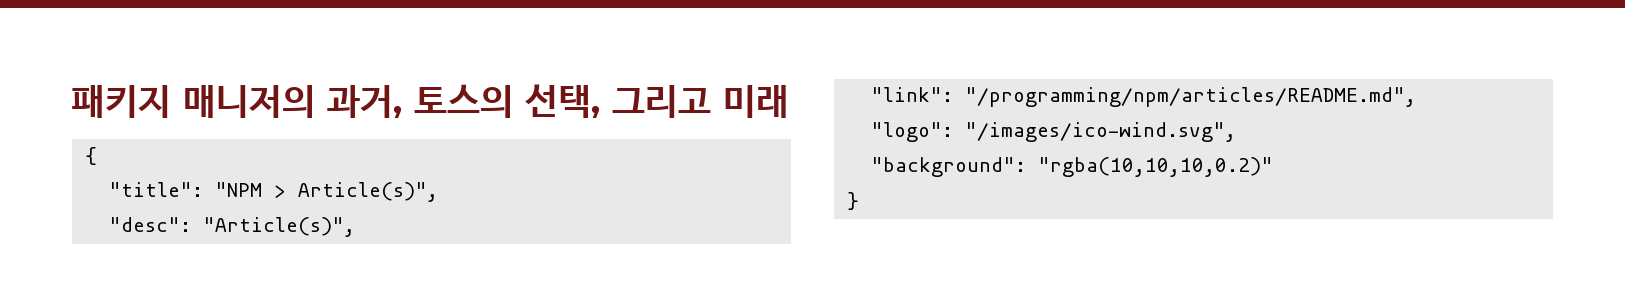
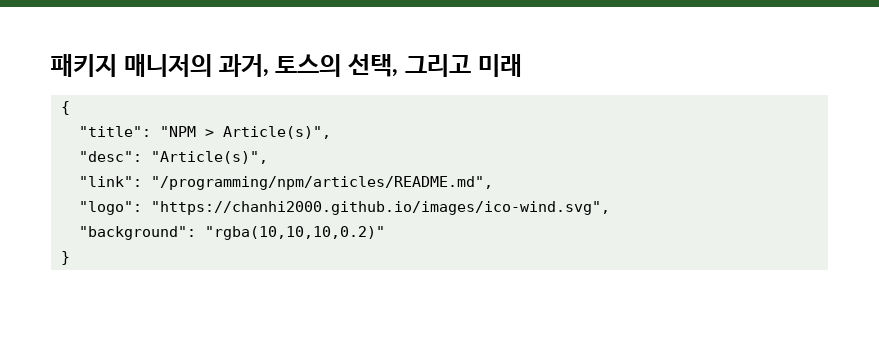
[964,122,1236,142] "/images/ico-wind.svg", -> [150,201,610,215] "https://chanhi2000.github.io/images/ico-wind.svg",

